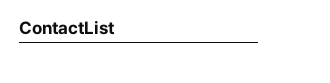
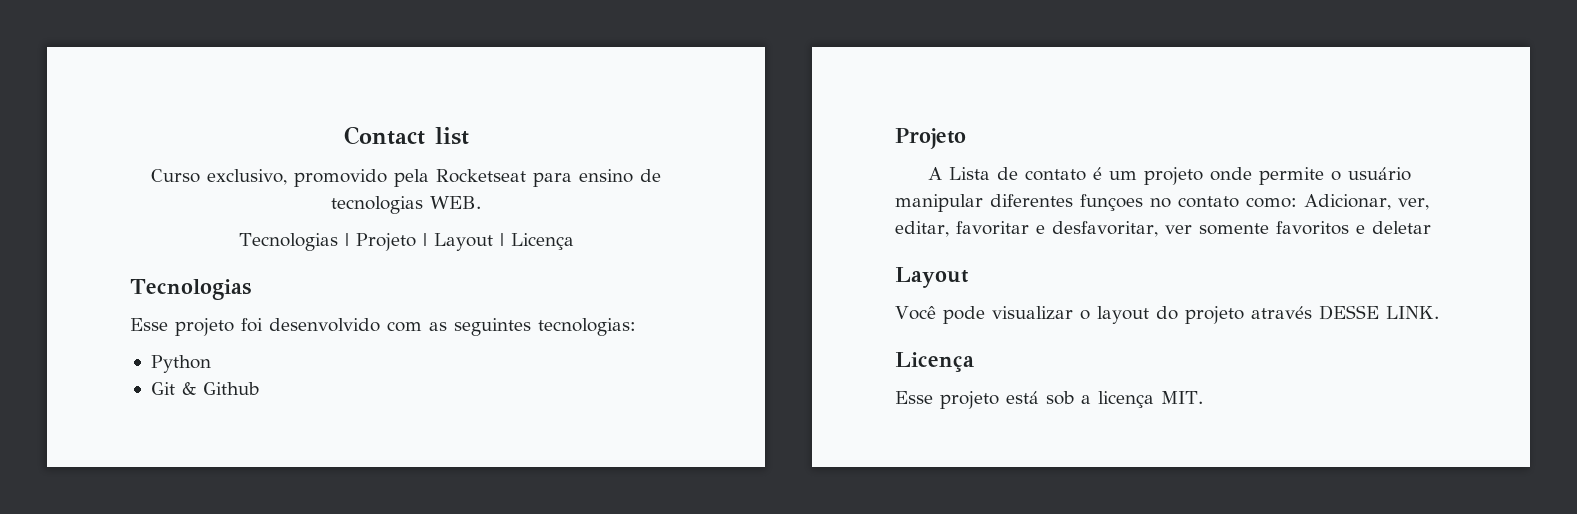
[19,20,115,35] ContactList -> [343,126,469,145] [151,169,661,187] [331,196,481,214] [238,233,574,251] [130,279,251,300] [130,318,636,336] [150,355,211,373] [150,382,259,395] [895,128,966,149] [927,167,1411,185] [895,194,1429,212] [895,221,1431,237] [895,267,969,288] [895,305,1439,324] [895,352,974,372] [895,391,1203,409] Contact list // Curso exclusivo, promovido pela Rocketseat para ensino de tecnologias WEB. // Tecnologias | Projeto | Layout | Licença // Tecnologias // Esse projeto foi desenvolvido com as seguintes tecnologias: // Python // Git & Github // Projeto // A Lista de contato é um projeto onde permite o usuário manipular diferentes funçoes no contato como: Adicionar, ver, editar, favoritar e desfavoritar, ver somente favoritos e deletar // Layout // Você pode visualizar o layout do projeto através DESSE LINK. // Licença // Esse projeto está sob a licença MIT.

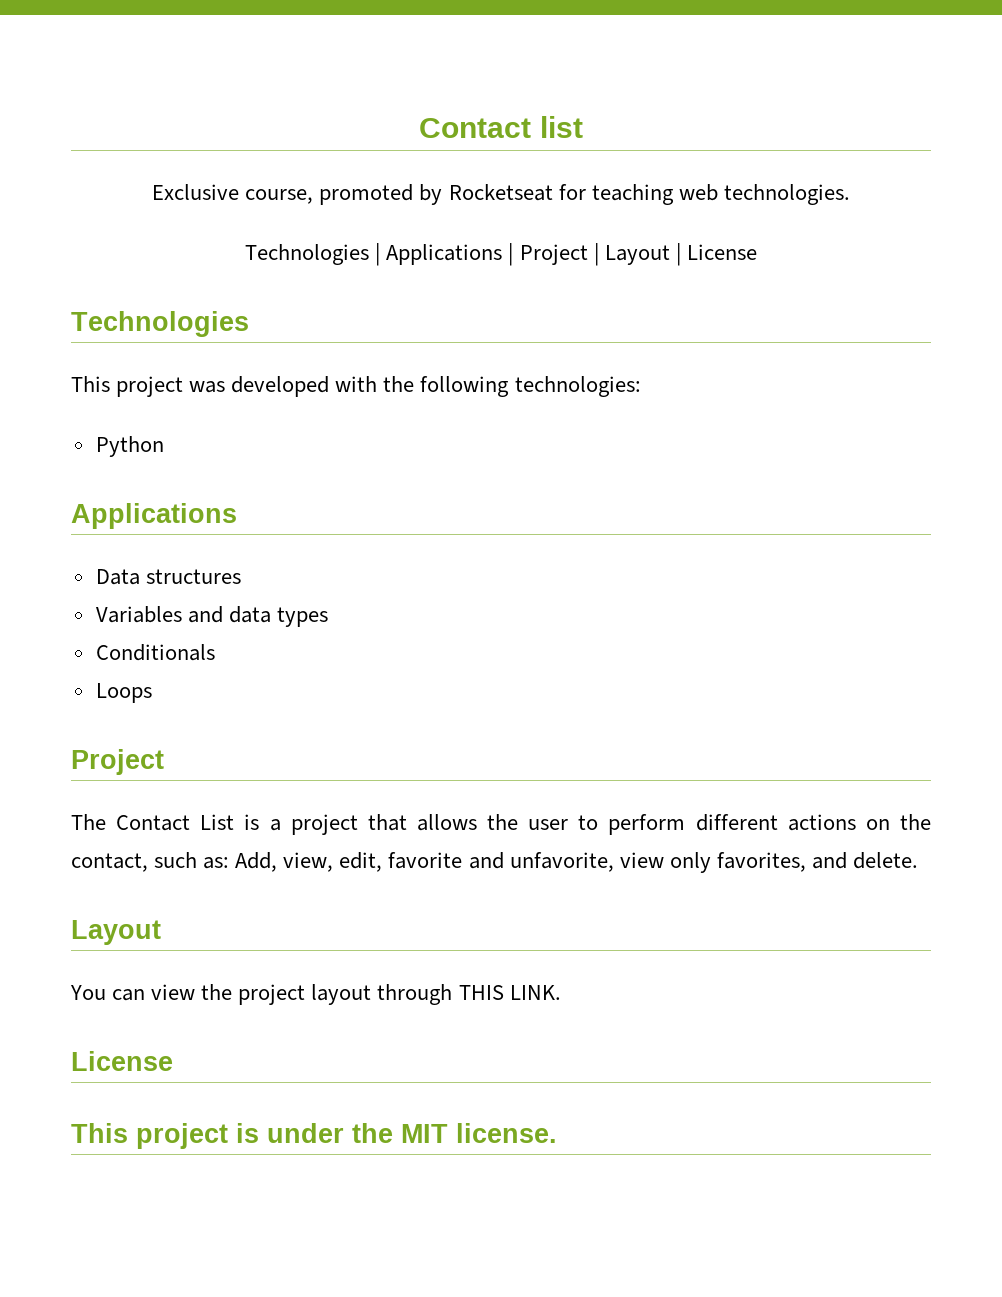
[151,169,661,187] [331,196,481,214] [238,233,574,251] [130,279,251,300] [130,318,636,336] [150,355,211,373] [150,382,259,395] [895,128,966,149] [927,167,1411,185] [895,194,1429,212] [895,221,1431,237] [895,267,969,288] [895,305,1439,324] [895,352,974,372] [895,391,1203,409] Curso exclusivo, promovido pela Rocketseat para ensino de tecnologias WEB. // Tecnologias | Projeto | Layout | Licença // Tecnologias // Esse projeto foi desenvolvido com as seguintes tecnologias: // Python // Git & Github // Projeto // A Lista de contato é um projeto onde permite o usuário manipular diferentes funçoes no contato como: Adicionar, ver, editar, favoritar e desfavoritar, ver somente favoritos e deletar // Layout // Você pode visualizar o layout do projeto através DESSE LINK. // Licença // Esse projeto está sob a licença MIT. -> [152,184,850,205] [245,243,757,266] [71,311,249,337] [71,376,641,397] [95,436,164,457] [71,503,237,529] [95,569,241,585] [95,606,328,627] [95,644,215,661] [95,683,152,703] [71,749,164,775] [71,814,931,835] [71,852,918,873] [71,920,161,945] [70,984,561,1005] [71,1051,173,1071] [71,1123,557,1149] Exclusive course, promoted by Rocketseat for teaching web technologies. // Technologies | Applications | Project | Layout | License // Technologies // This project was developed with the following technologies: // Python // Applications // Data structures // Variables and data types // Conditionals // Loops // Project // The Contact List is a project that allows the user to perform different actions on the contact, such as: Add, view, edit, favorite and unfavorite, view only favorites, and delete. // Layout // You can view the project layout through THIS LINK. // License // This project is under the MIT license.

